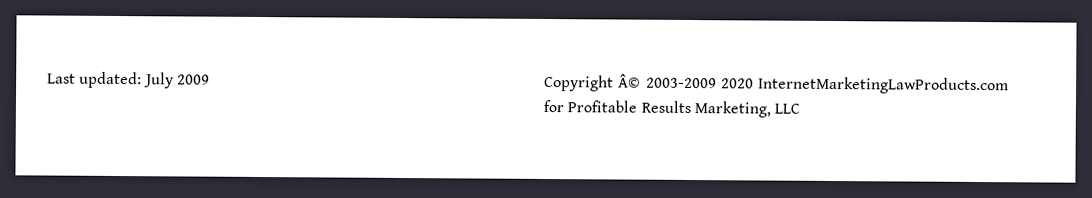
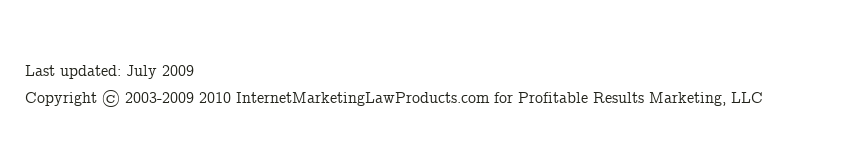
[618,73,754,89] Â© 2003-2009 2020 -> [102,90,231,107] © 2003-2009 2010

